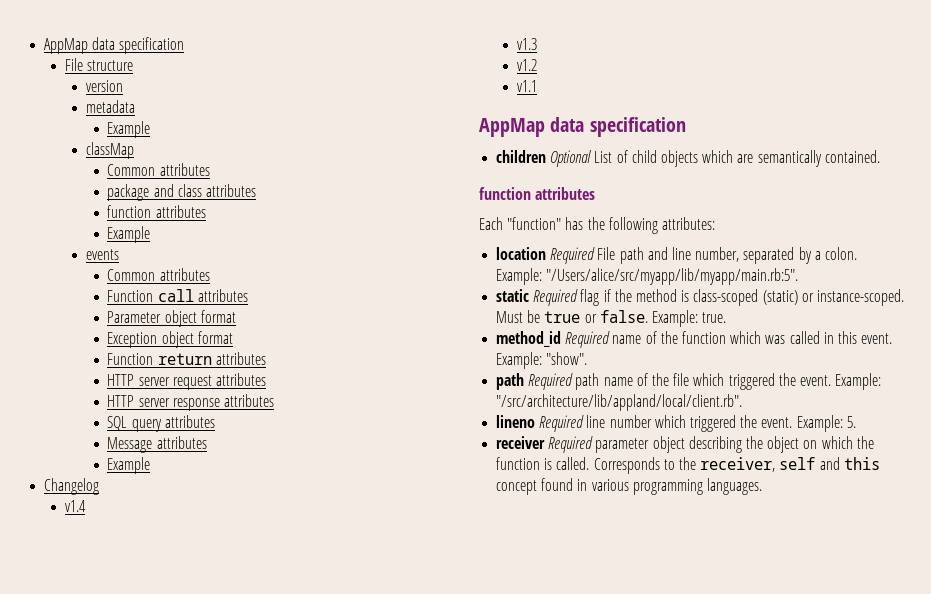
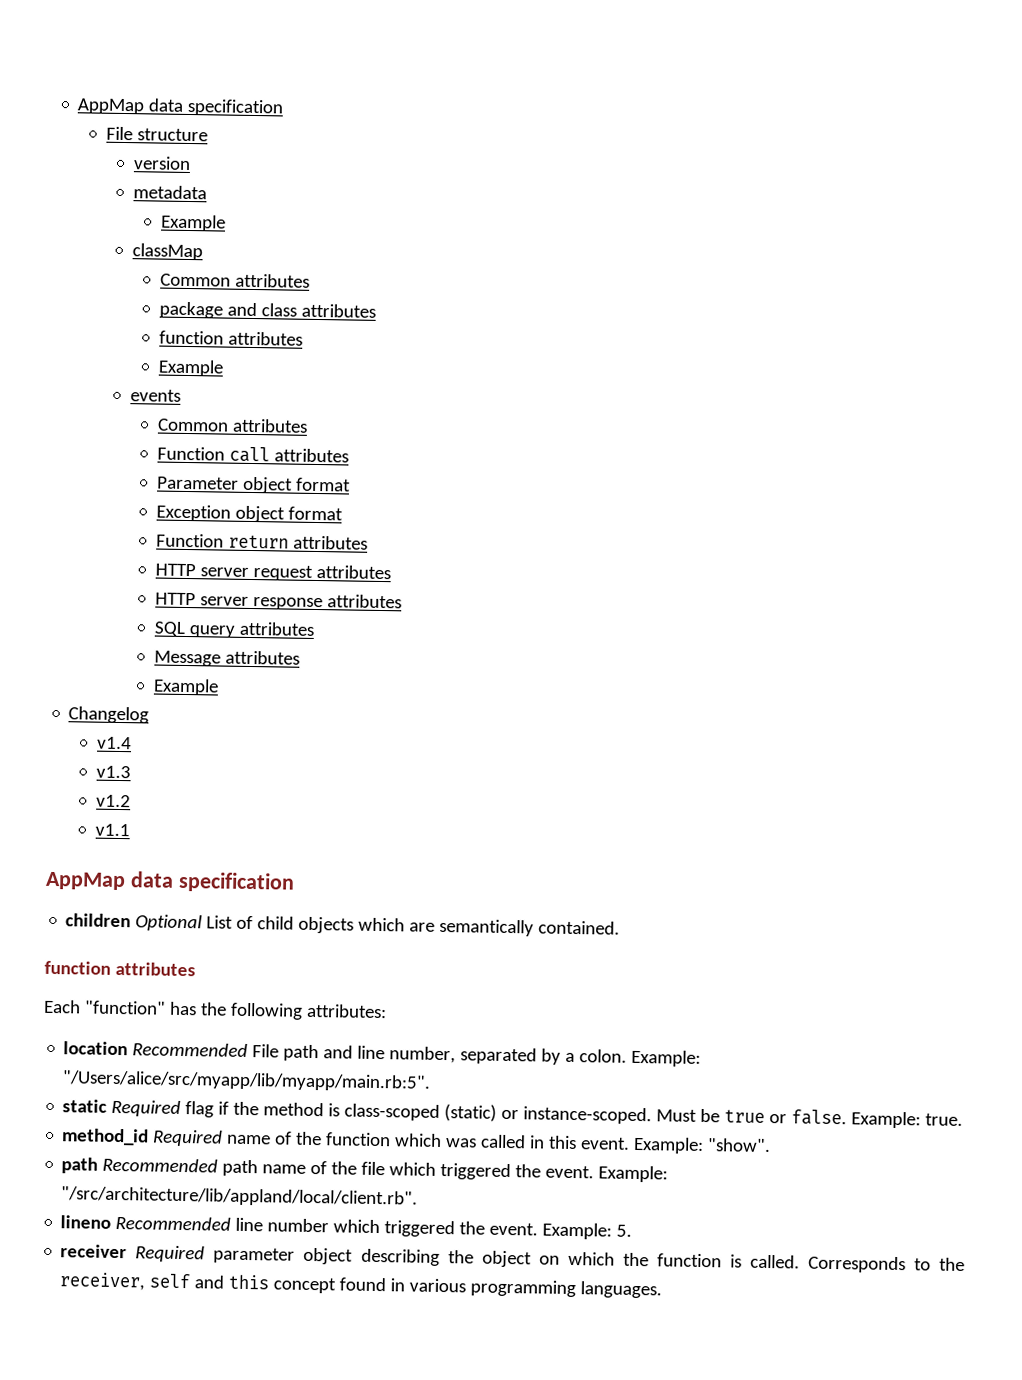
[550,247,596,264] Required -> [132,1042,249,1058] Recommended
[528,373,574,390] Required -> [102,1157,219,1173] Recommended
[539,415,585,432] Required -> [115,1215,232,1231] Recommended

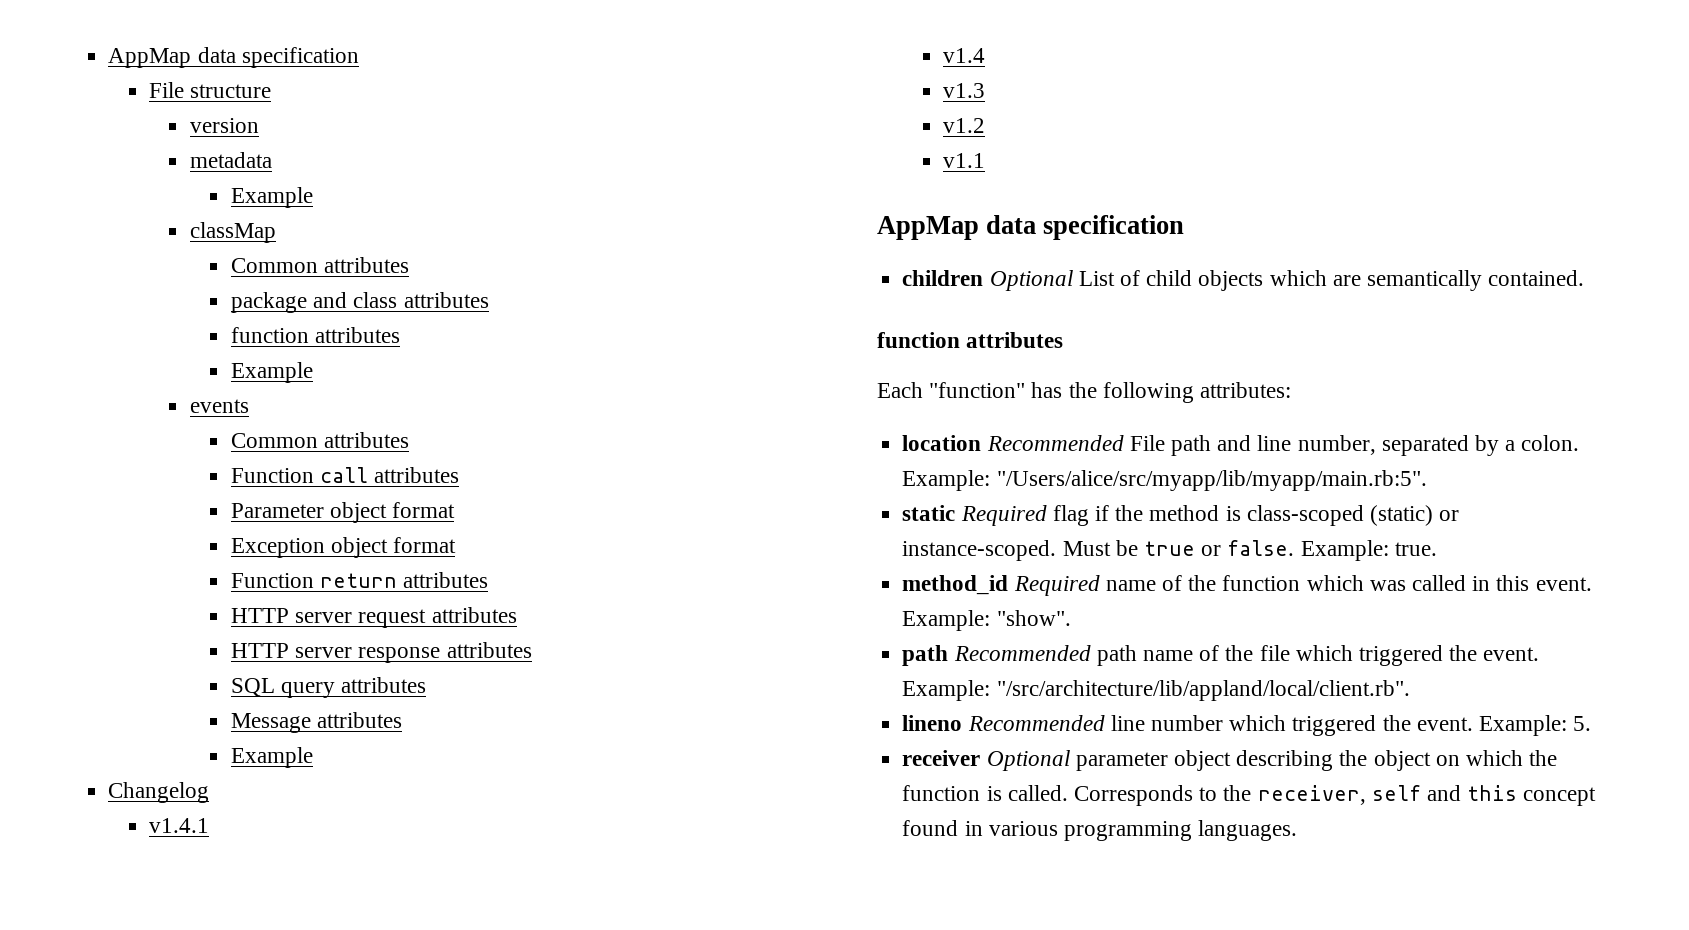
(150, 715) none -> [149,818,210,833] // v1.4.1
[135,1245,206,1263] Required -> [986,750,1070,771] Optional

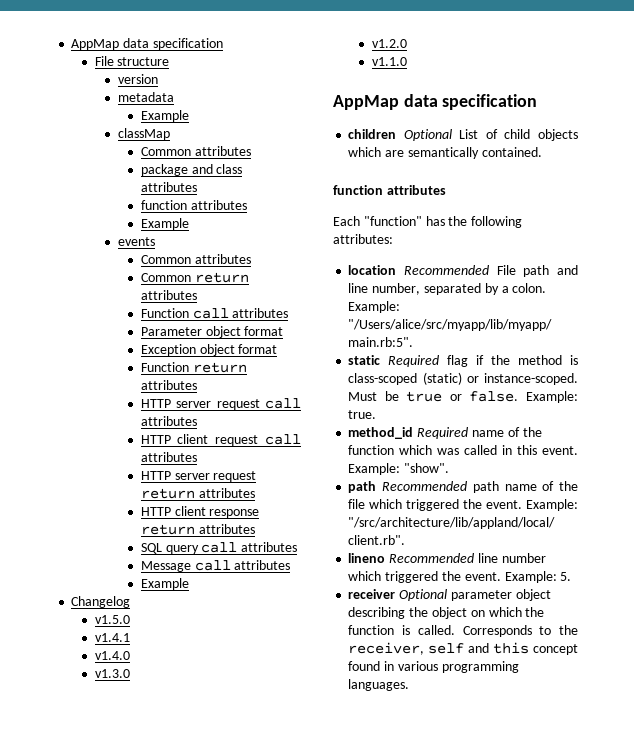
(410, 440) none -> [140,272,249,283] [140,290,197,300] // Common return attributes
[431,607,517,623] [231,643,441,663] attributes // HTTP server response -> [265,398,301,409] [140,416,197,426] [140,434,301,446] [140,452,197,462] [140,471,257,482] [140,488,255,499] [140,506,260,518] [140,524,195,535] call attributes // HTTP client request call attributes // HTTP server request return attributes // HTTP client response return
(336, 690) none -> [201,542,238,553] call
(312, 723) none -> [194,560,231,571] call
(210, 792) none -> [94,615,130,624] // v1.5.0
[943,48,986,63] [943,83,986,98] [943,118,986,133] [943,153,986,168] v1.4 // v1.3 // v1.2 // v1.1 -> [94,651,130,660] [94,669,130,678] [371,39,407,48] [371,57,407,66] v1.4.0 // v1.3.0 // v1.2.0 // v1.1.0

